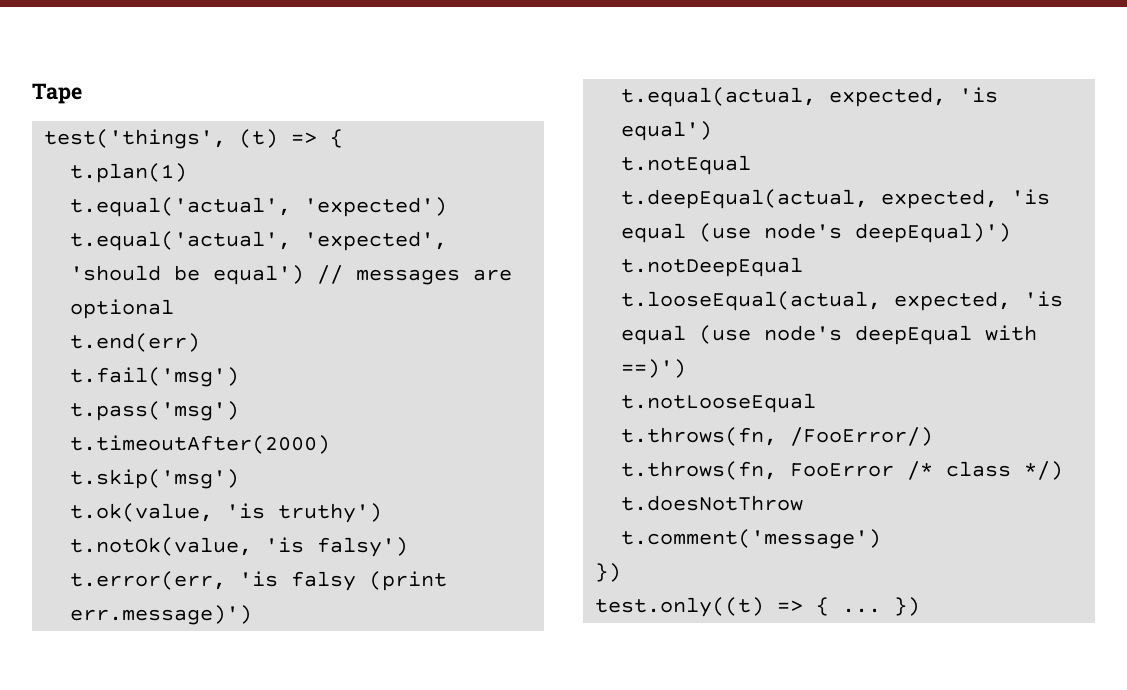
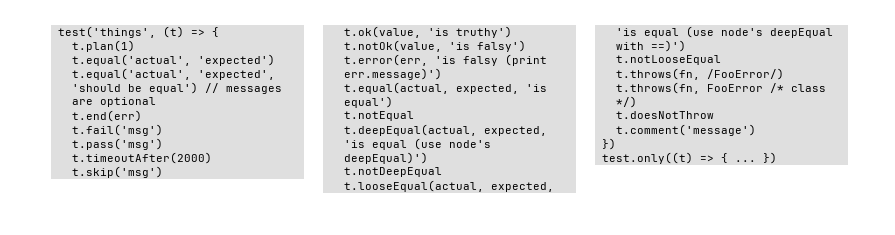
[32,83,82,104] Tape // -> (58, 32) none

